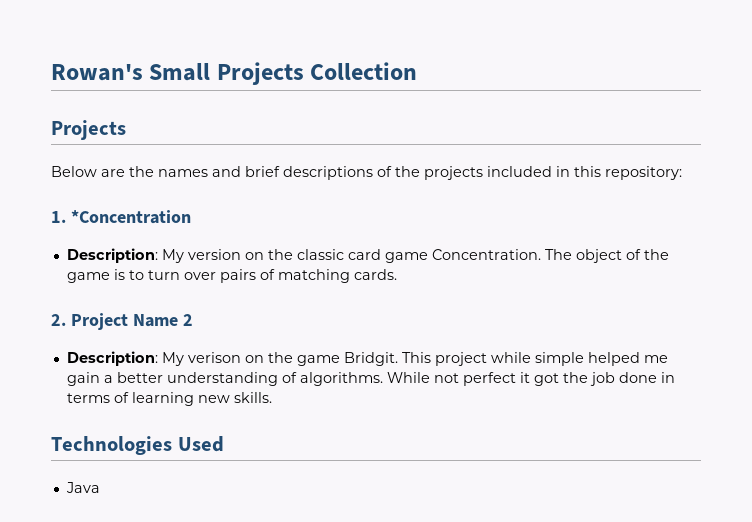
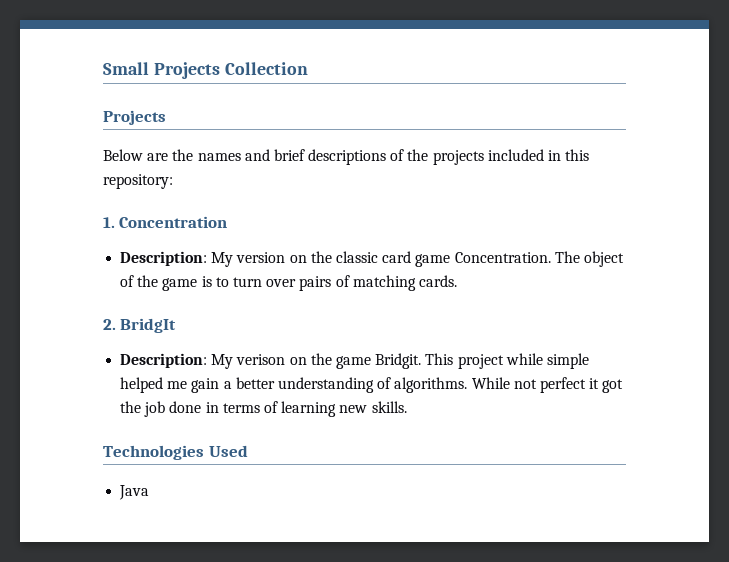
[51,64,143,81] Rowan's -> (103, 68) none
[70,210,191,224] *Concentration -> [119,216,228,228] Concentration
[70,313,193,330] Project Name 2 -> [120,318,177,333] BridgIt

